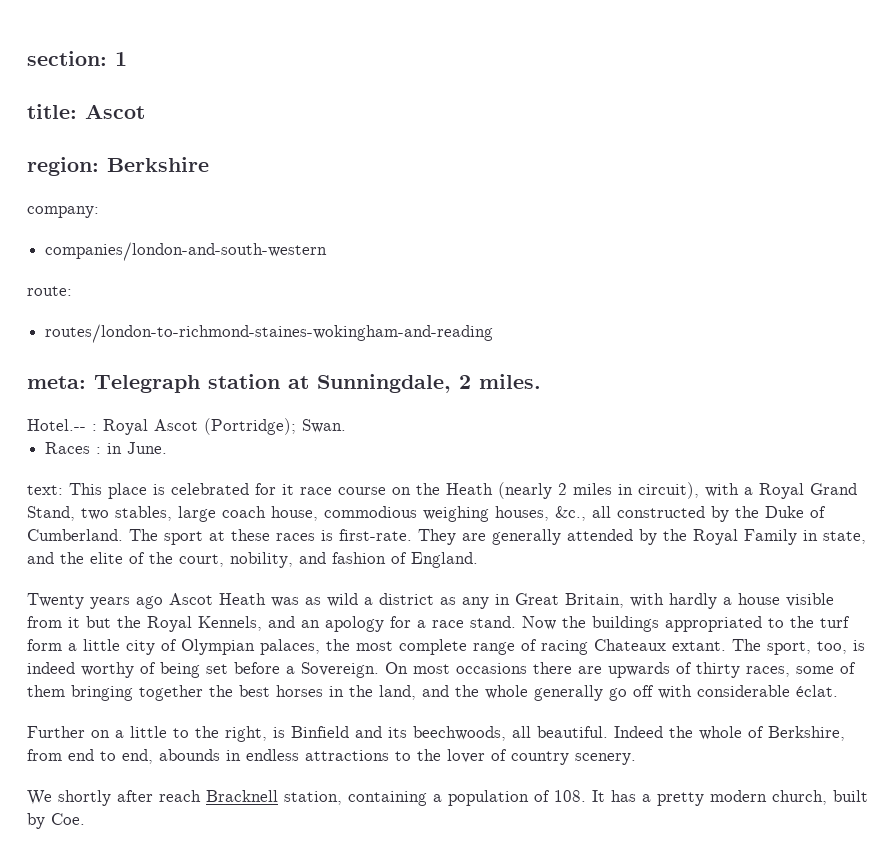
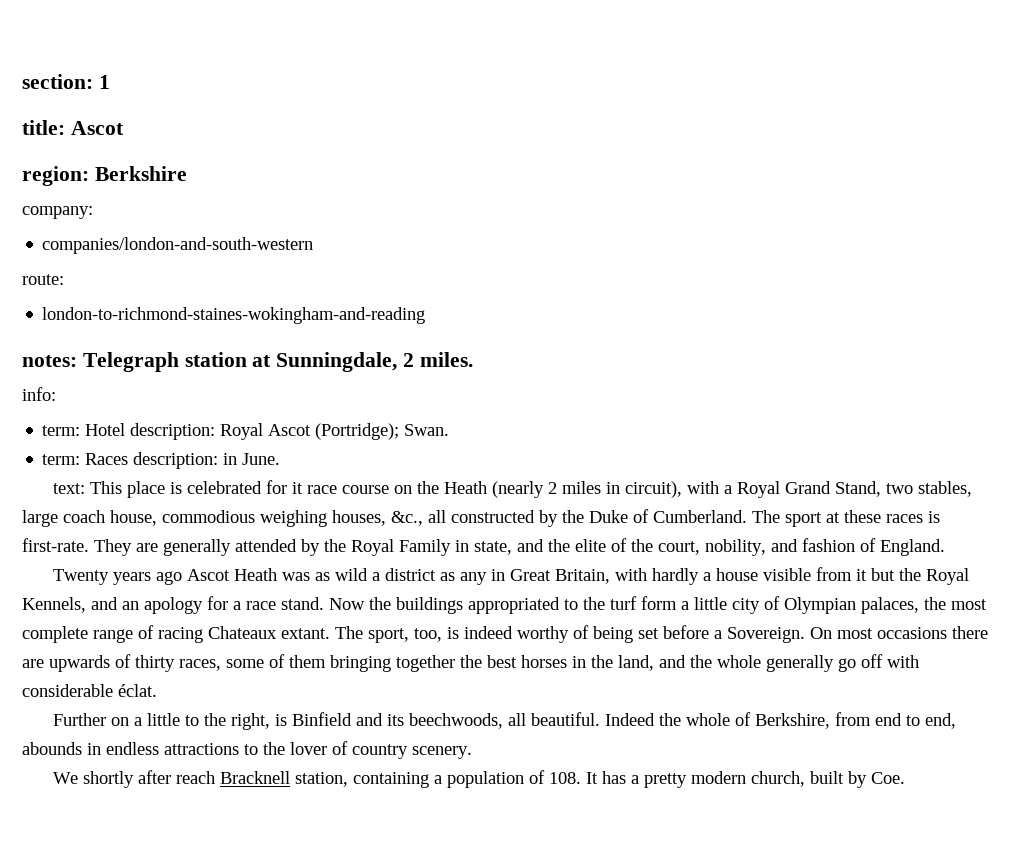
[45,324,494,343] [27,376,86,389] routes/london-to-richmond-staines-wokingham-and-reading // meta: -> [42,307,426,324] [22,355,77,367] london-to-richmond-staines-wokingham-and-reading // notes:
[27,419,97,431] Hotel.-- : -> [22,387,56,401] [42,423,216,440] info: // term: Hotel description:
[45,442,102,454] Races : -> [42,452,219,469] term: Races description:

